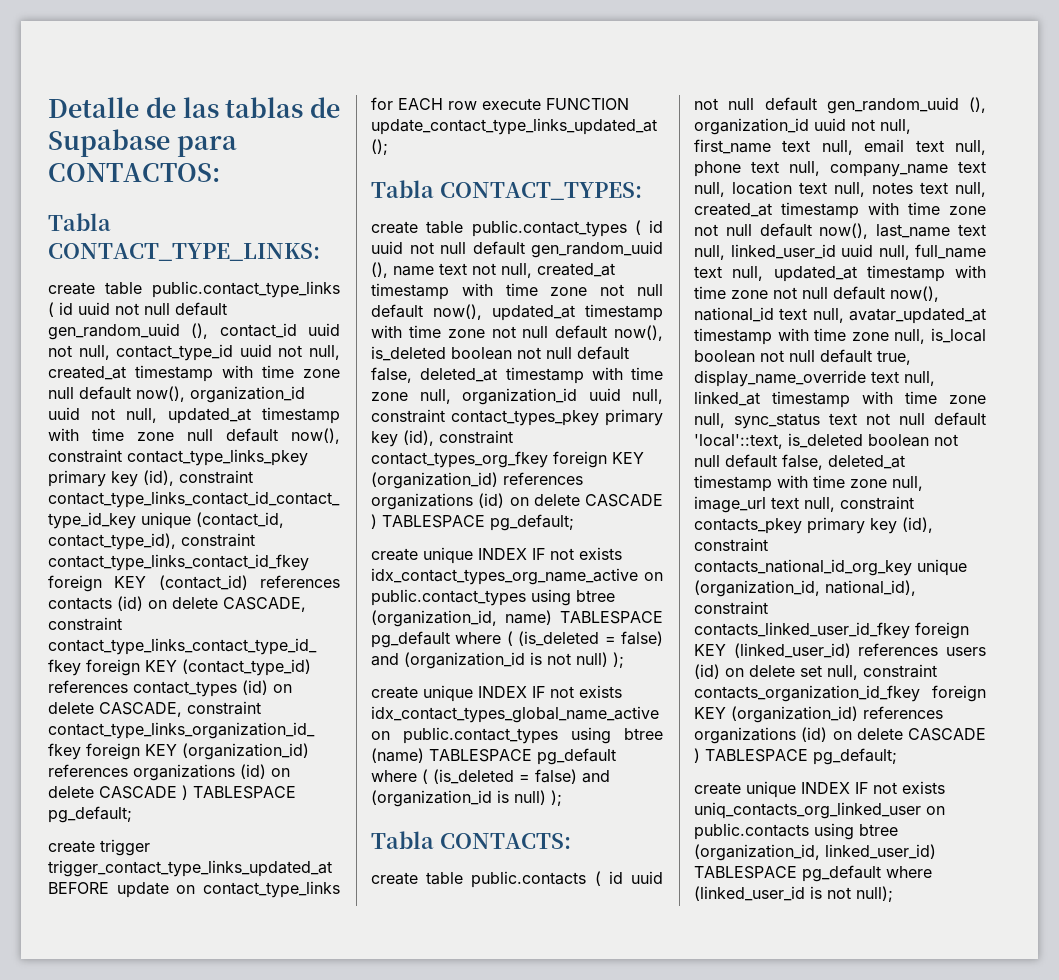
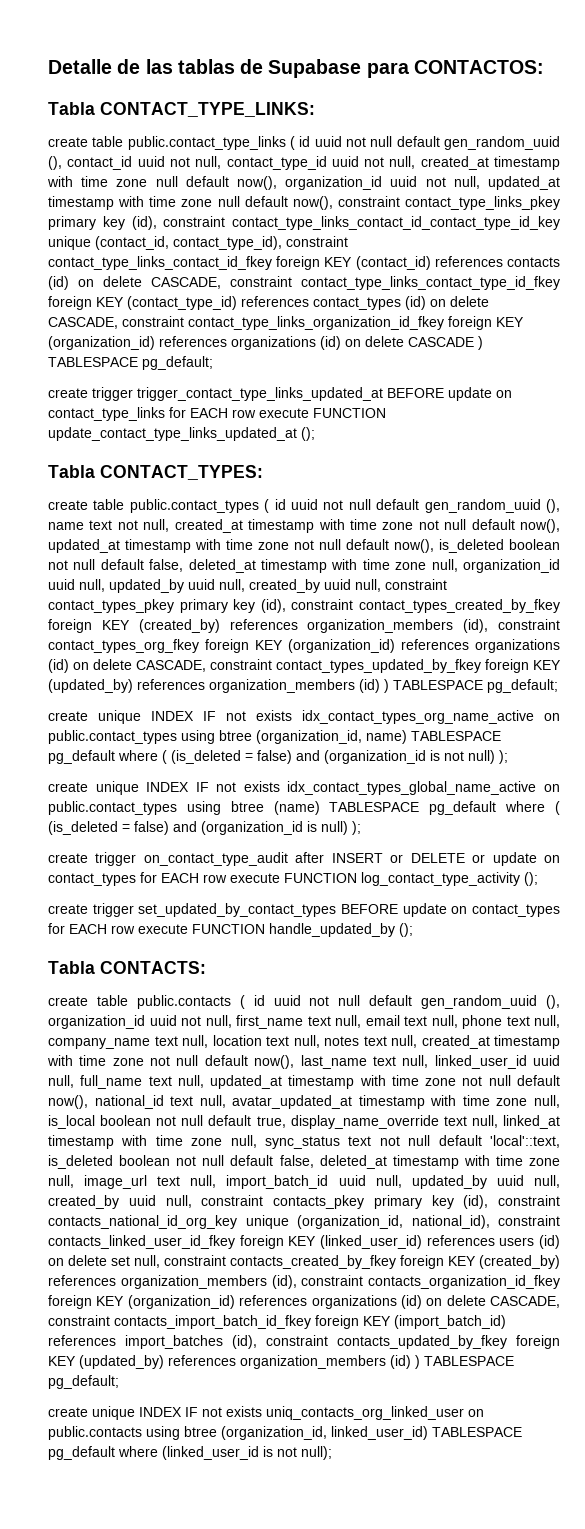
(663, 396) none -> [109,579,381,593] updated_by uuid null, created_by uuid null,
(513, 437) none -> [359,599,560,613] [48,619,560,633] contact_types_created_by_fkey foreign KEY (created_by) references organization_members (id), constraint
[585,494,663,507] CASCADE -> [136,659,561,673] [48,679,380,693] CASCADE, constraint contact_types_updated_by_fkey foreign KEY (updated_by) references organization_members (id)
(562, 798) none -> [48,852,561,866] [48,872,538,886] [48,903,560,917] [48,923,413,937] // create trigger on_contact_type_audit after INSERT or DELETE or update on contact_types for EACH row execute FUNCTION log_contact_type_activity (); // create trigger set_updated_by_contact_types BEFORE update on contact_types for EACH row execute FUNCTION handle_updated_by ();
(835, 504) none -> [226,1175,560,1189] [48,1195,192,1209] import_batch_id uuid null, updated_by uuid null, created_by uuid null,
(937, 671) none -> [230,1255,560,1269] [48,1275,364,1289] contacts_created_by_fkey foreign KEY (created_by) references organization_members (id), constraint
[908,728,986,741] CASCADE -> [490,1296,560,1308] [48,1315,506,1329] [48,1335,560,1349] [48,1355,411,1369] CASCADE, constraint contacts_import_batch_id_fkey foreign KEY (import_batch_id) references import_batches (id), constraint contacts_updated_by_fkey foreign KEY (updated_by) references organization_members (id)

